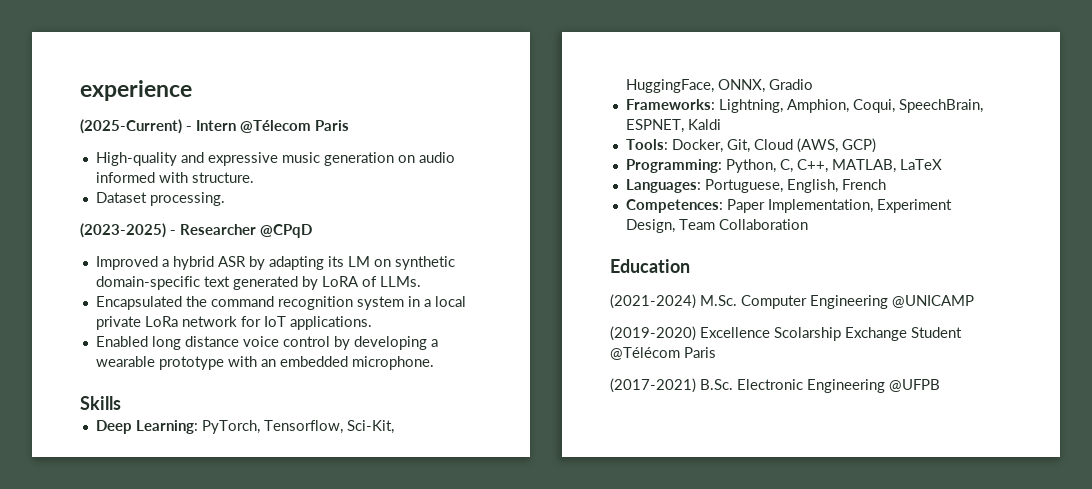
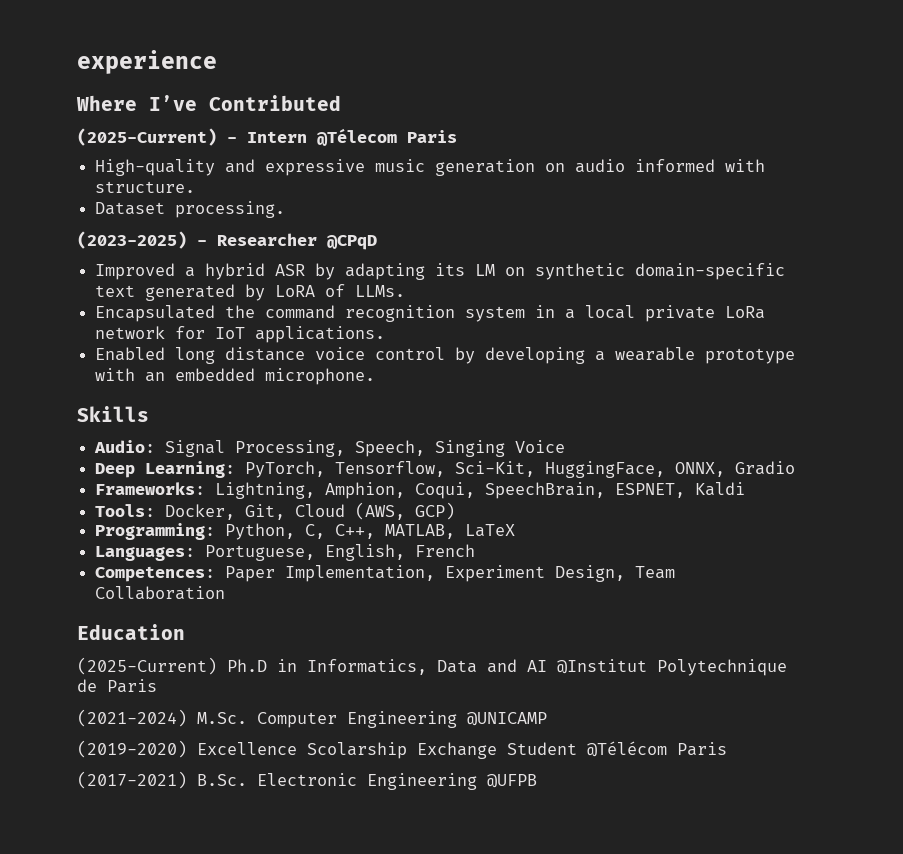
(192, 90) none -> [76,95,341,111] // Where I’ve Contributed
(121, 403) none -> [94,440,566,457] // Audio: Signal Processing, Speech, Singing Voice
(690, 266) none -> [77,657,787,676] [77,679,157,693] // (2025-Current) Ph.D in Informatics, Data and AI @Institut Polytechnique de Paris

